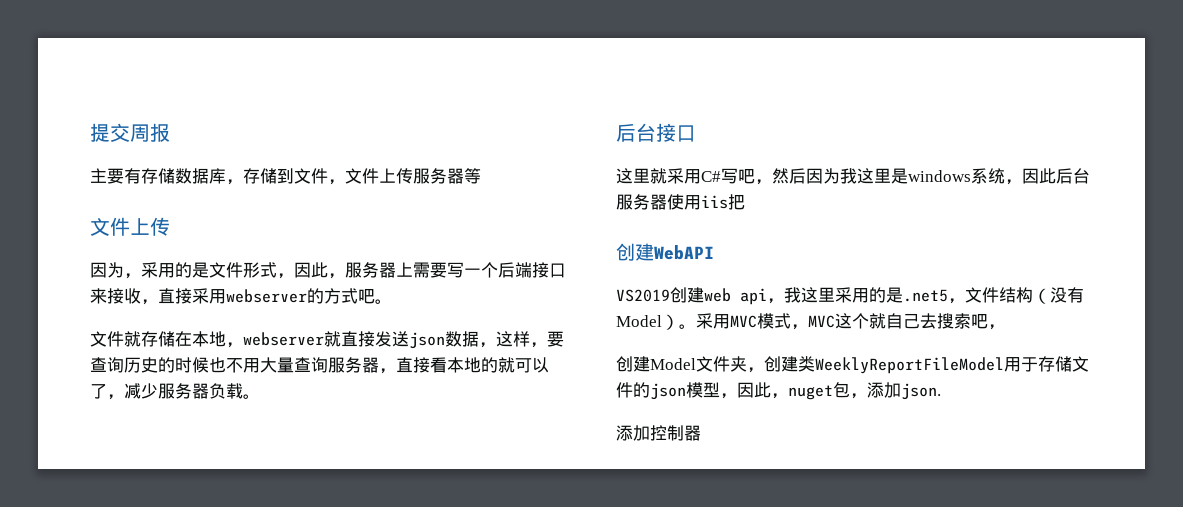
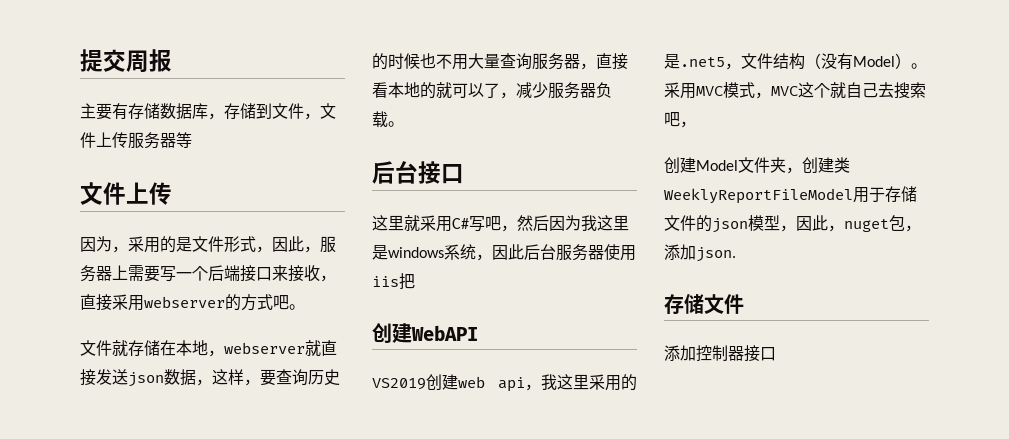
(941, 391) none -> [664,294,744,314] // 存储文件
(701, 433) none -> [744,345,776,362] 接口

